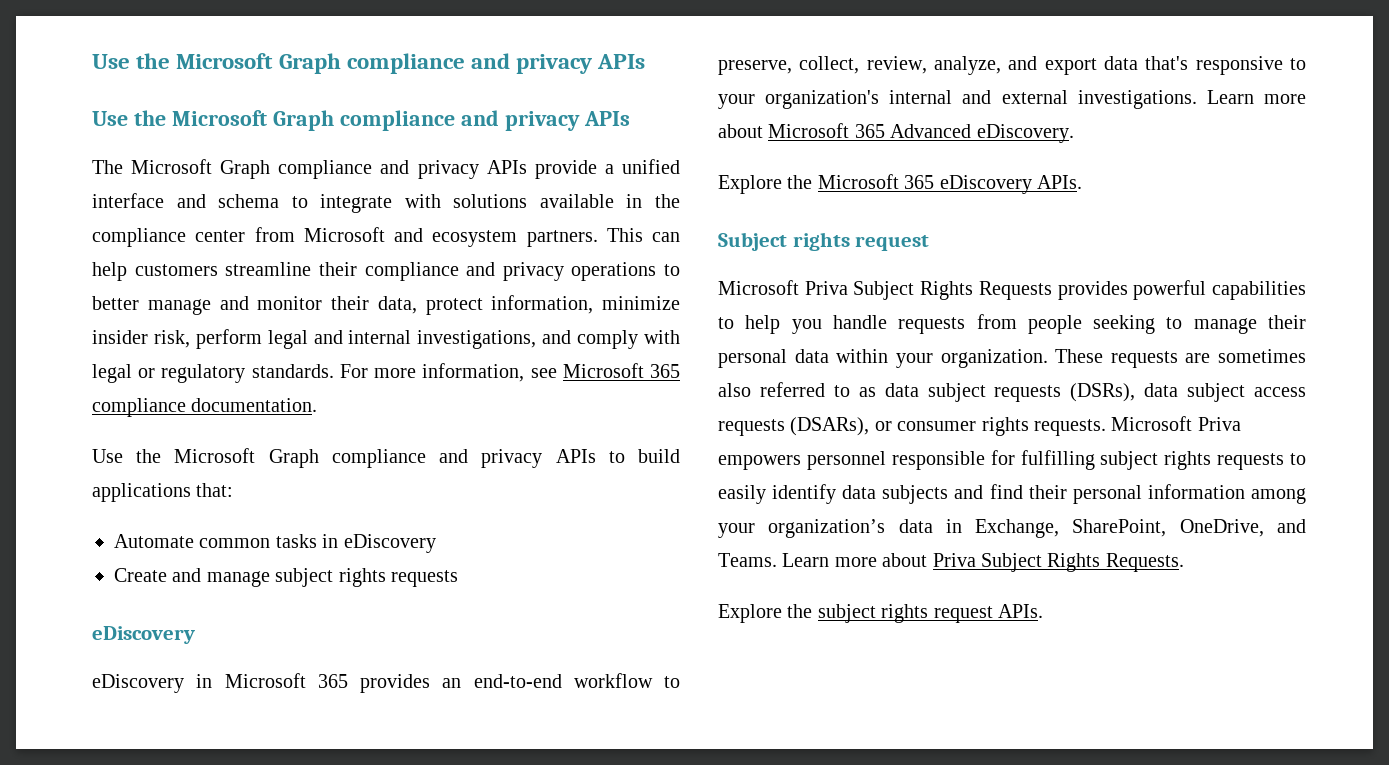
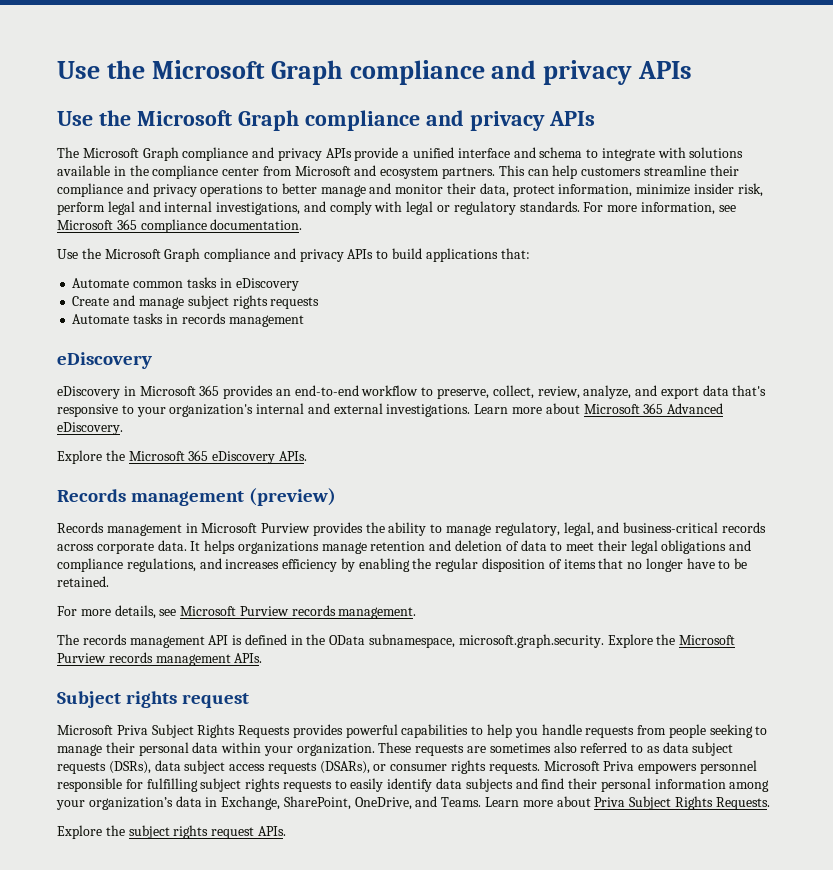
(458, 578) none -> [72,313,304,327] // Automate tasks in records management
(1082, 182) none -> [57,488,337,506] [57,522,766,536] [57,540,752,554] [57,558,748,572] [57,576,109,587] [57,605,417,619] [57,634,736,648] [57,652,263,666] // Records management (preview) // Records management in Microsoft Purview provides the ability to manage regulatory, legal, and business-critical records across corporate data. It helps organizations manage retention and deletion of data to meet their legal obligations and compliance regulations, and increases efficiency by enabling the regular disposition of items that no longer have to be retained. // For more details, see Microsoft Purview records management. // The records management API is defined in the OData subnamespace, microsoft.graph.security. Explore the Microsoft Purview records management APIs.

